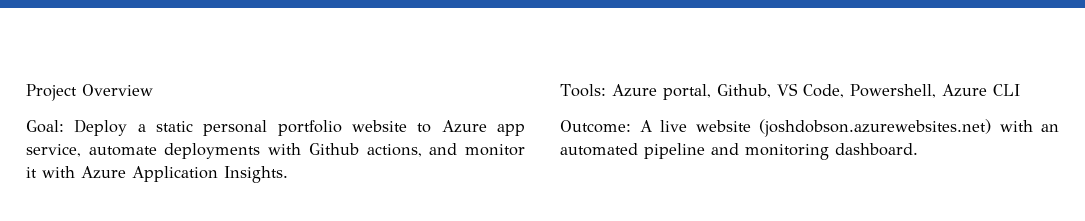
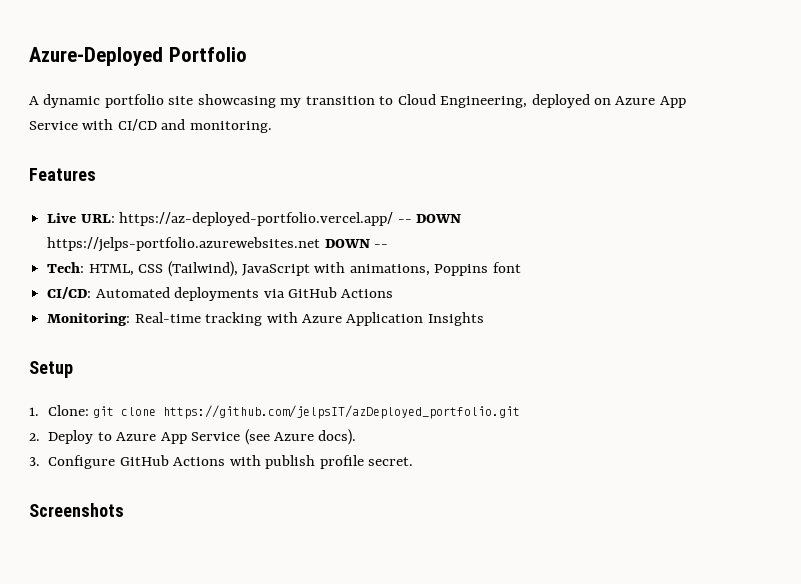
[26,84,153,101] [26,119,525,136] [26,143,525,159] [26,166,288,183] [560,83,1020,100] [560,119,1059,137] [560,143,918,160] Project Overview // Goal: Deploy a static personal portfolio website to Azure app service, automate deployments with Github actions, and monitor it with Azure Application Insights. // Tools: Azure portal, Github, VS Code, Powershell, Azure CLI // Outcome: A live website (joshdobson.azurewebsites.net) with an automated pipeline and monitoring dashboard. -> [29,47,247,66] [29,94,686,108] [29,119,272,133] [29,168,96,181] [47,212,461,226] [47,237,389,252] [47,261,521,277] [47,287,394,301] [47,312,484,326] [29,361,73,378] [29,405,521,419] [29,429,357,445] [29,455,413,469] [29,503,124,517] Azure-Deployed Portfolio // A dynamic portfolio site showcasing my transition to Cloud Engineering, deployed on Azure App Service with CI/CD and monitoring. // Features // Live URL: https://az-deployed-portfolio.vercel.app/ -- DOWN https://jelps-portfolio.azurewebsites.net DOWN -- // Tech: HTML, CSS (Tailwind), JavaScript with animations, Poppins font // CI/CD: Automated deployments via GitHub Actions // Monitoring: Real-time tracking with Azure Application Insights // Setup // 1. Clone: git clone https://github.com/jelpsIT/azDeployed_portfolio.git // 2. Deploy to Azure App Service (see Azure docs). // 3. Configure GitHub Actions with publish profile secret. // Screenshots

